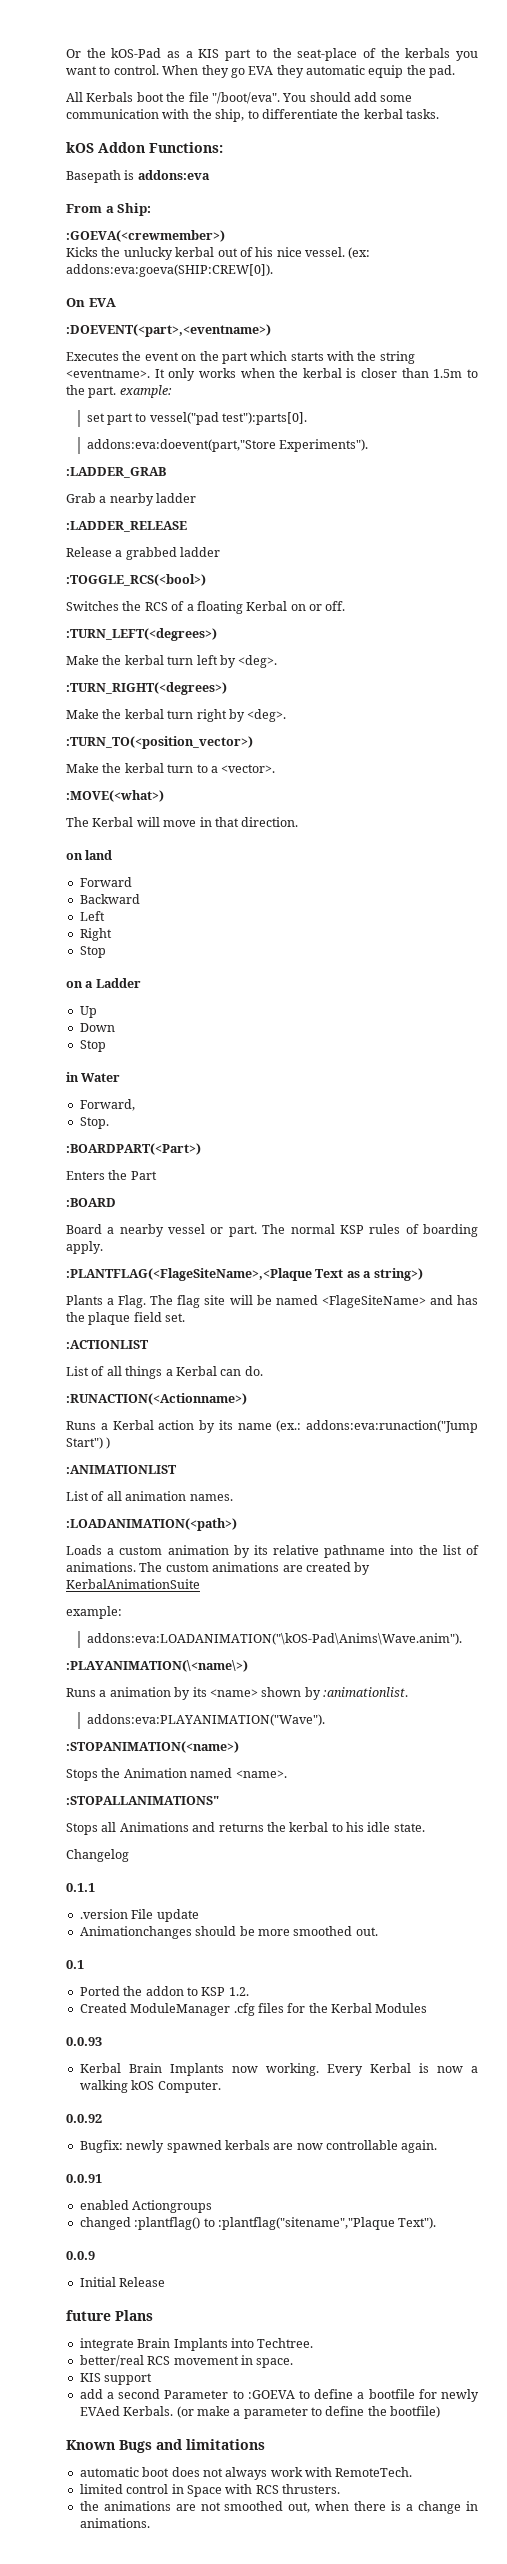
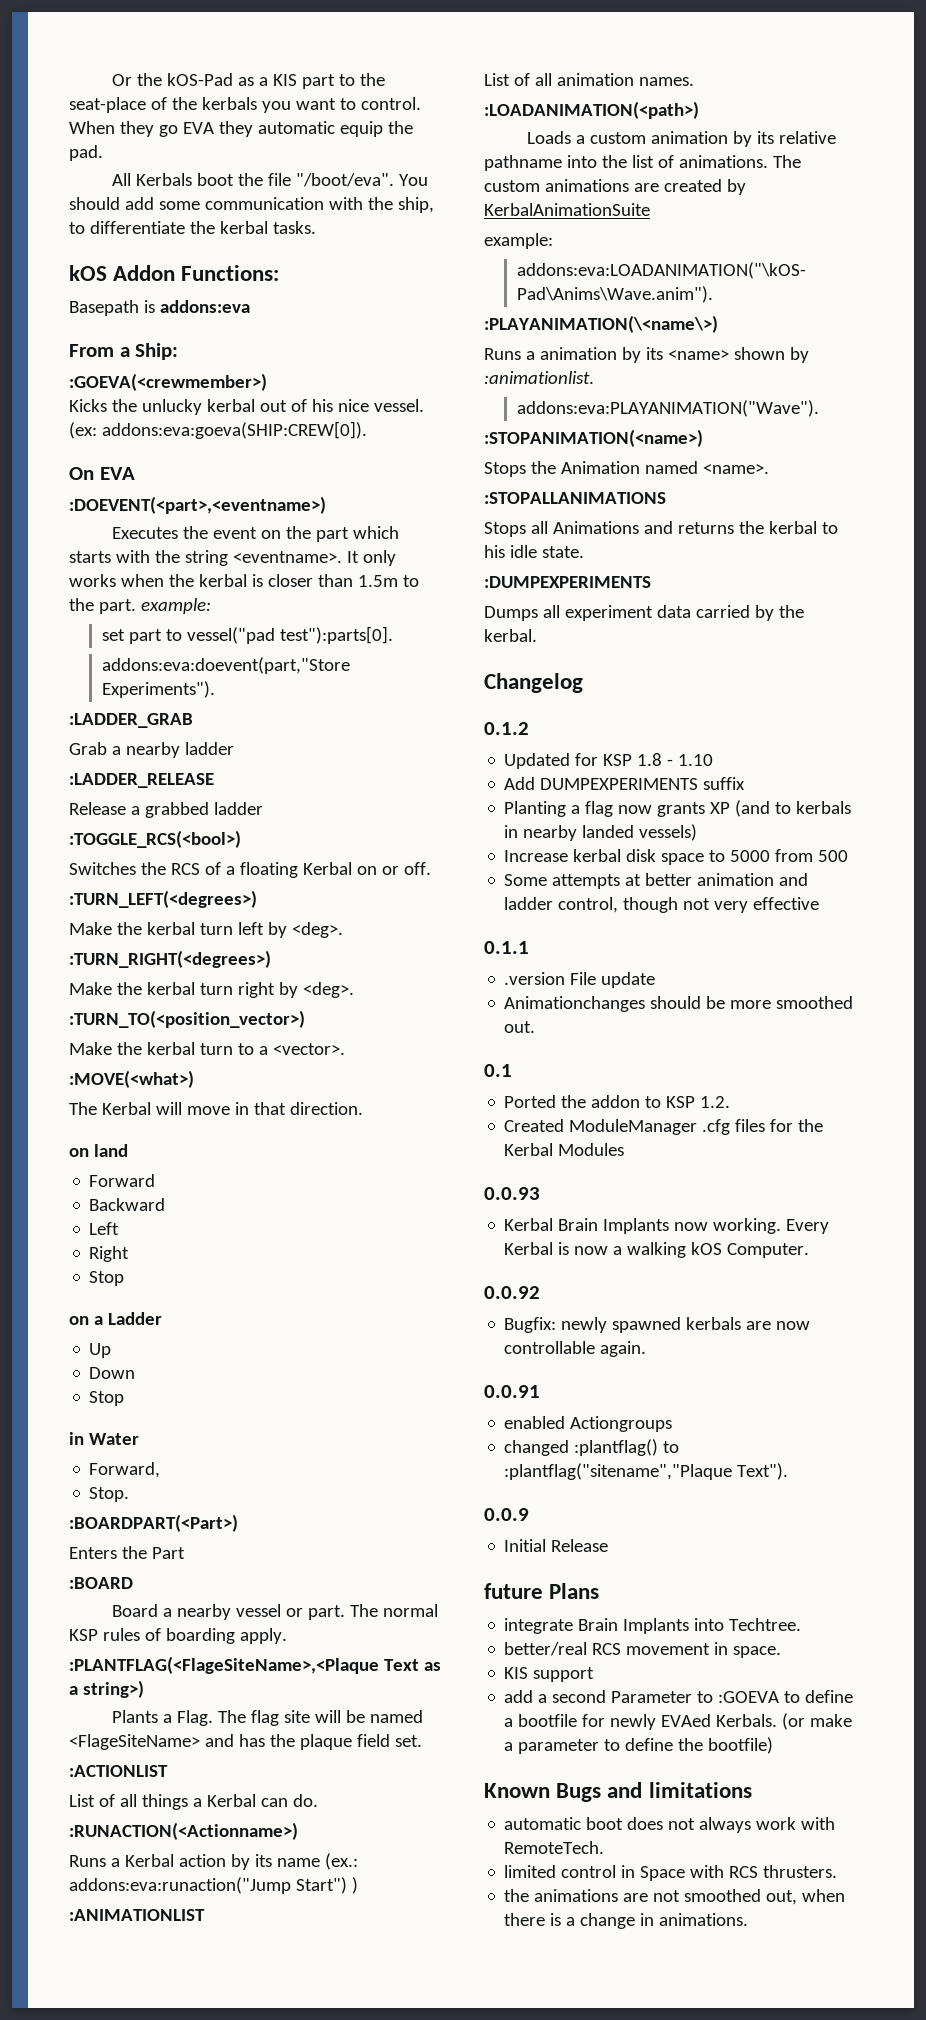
[66,1796,219,1805] :STOPALLANIMATIONS" -> [484,492,666,504] :STOPALLANIMATIONS
[66,1849,129,1862] Changelog -> [484,576,651,588] [484,605,804,621] [484,629,537,642] [484,673,583,693] [484,722,529,735] [504,753,714,769] [504,777,746,790] [504,800,852,817] [504,824,698,841] [504,849,849,865] [504,873,809,889] [504,897,820,913] :DUMPEXPERIMENTS // Dumps all experiment data carried by the kerbal. // Changelog // 0.1.2 // Updated for KSP 1.8 - 1.10 // Add DUMPEXPERIMENTS suffix // Planting a flag now grants XP (and to kerbals in nearby landed vessels) // Increase kerbal disk space to 5000 from 500 // Some attempts at better animation and ladder control, though not very effective

